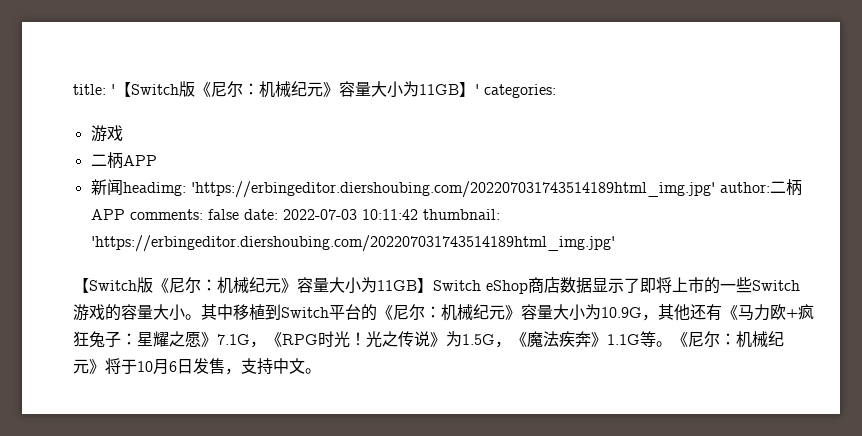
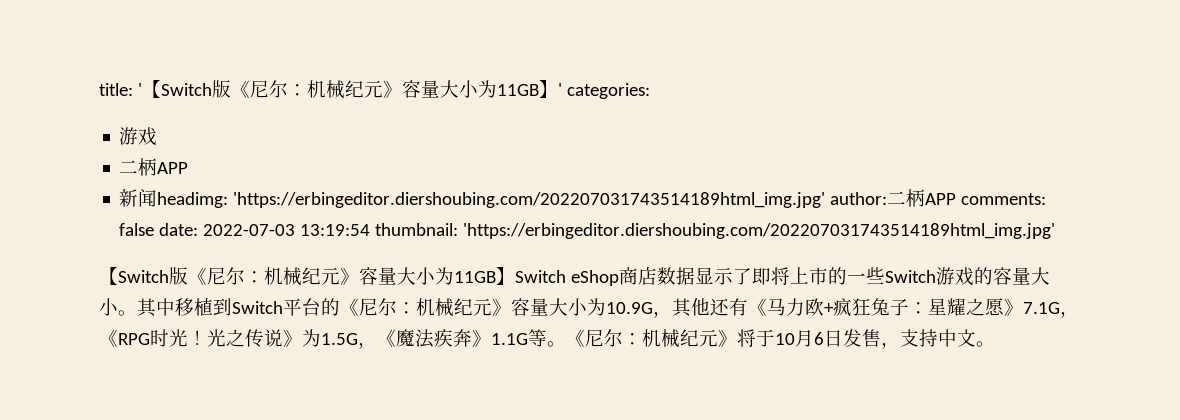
[361,209,418,220] 10:11:42 -> [300,224,371,236] 13:19:54

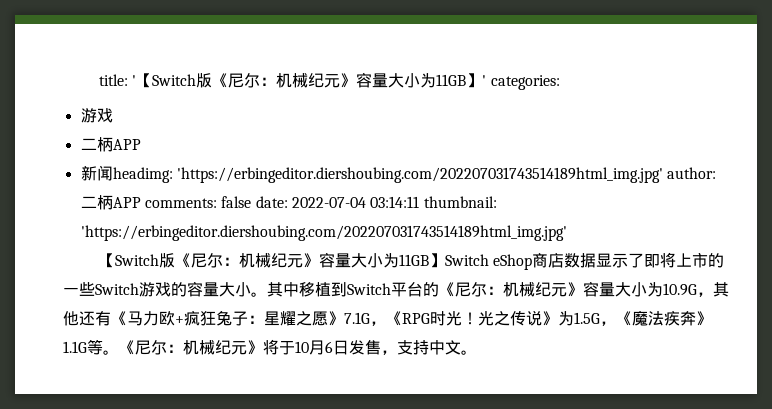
[203,224,371,236] 2022-07-03 13:19:54 -> [291,196,420,208] 2022-07-04 03:14:11

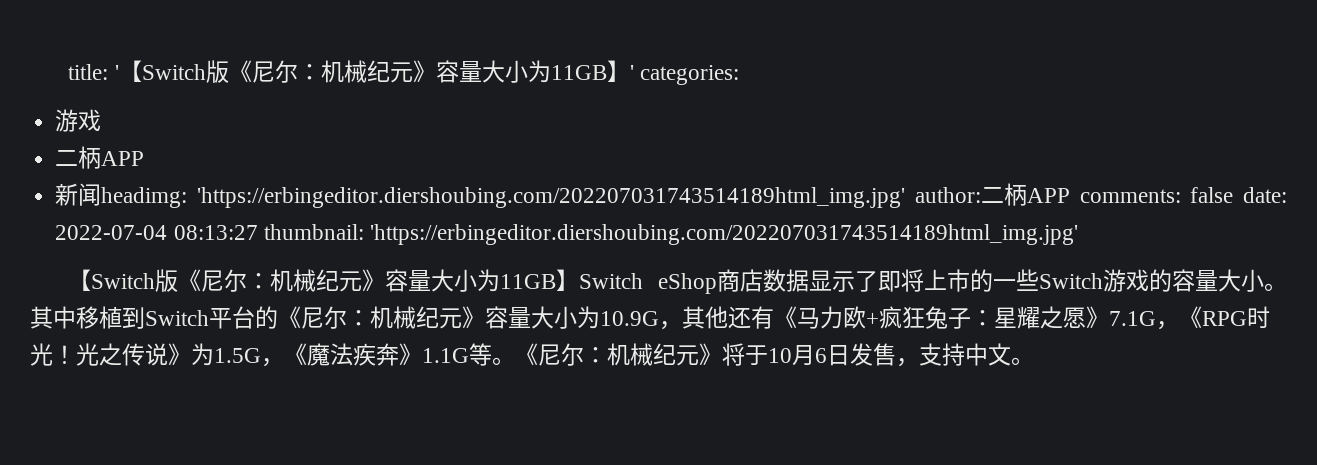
[370,196,420,208] 03:14:11 -> [173,225,258,240] 08:13:27

